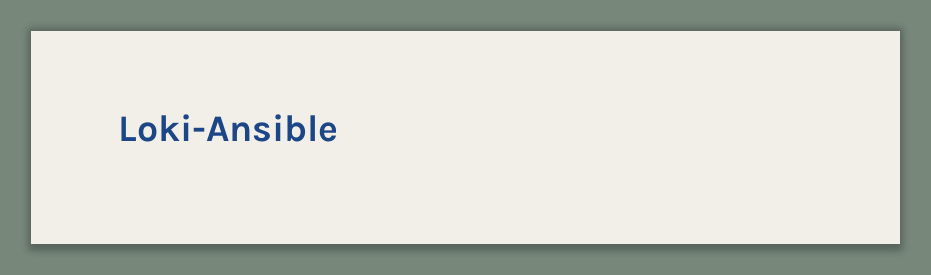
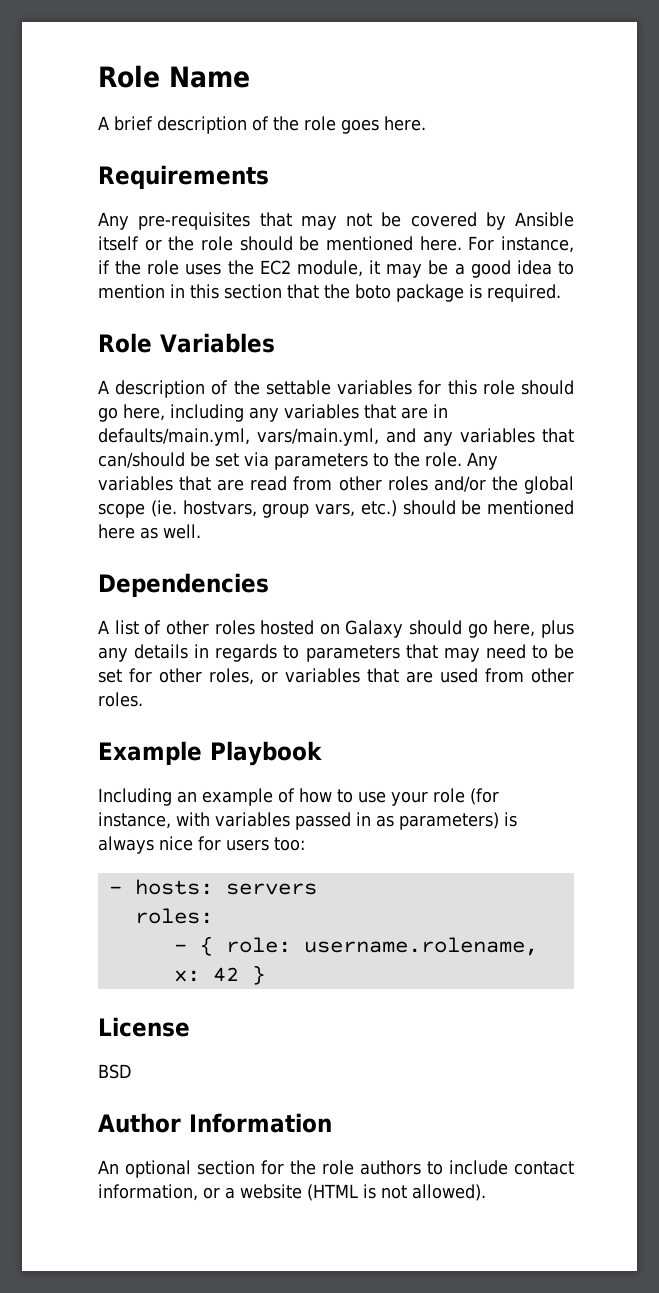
[118,114,338,142] Loki-Ansible -> [98,65,250,88] [98,116,426,134] [98,165,269,189] [98,212,574,230] [98,236,574,253] [98,260,574,278] [98,284,561,302] [98,333,275,353] [98,380,574,398] [98,404,448,422] [98,428,574,446] [98,452,498,470] [98,476,574,494] [98,500,574,518] [98,524,201,539] [98,573,269,597] [98,620,574,638] [98,644,575,662] [98,668,574,685] [98,692,143,707] [98,741,322,766] [98,788,499,806] [98,812,517,830] [98,836,305,854] [108,879,317,895] [134,908,213,924] [173,936,538,956] [173,965,265,985] [98,1017,190,1037] [98,1064,131,1079] [98,1113,332,1133] [98,1160,574,1178] [98,1184,486,1201] Role Name // A brief description of the role goes here. // Requirements // Any pre-requisites that may not be covered by Ansible itself or the role should be mentioned here. For instance, if the role uses the EC2 module, it may be a good idea to mention in this section that the boto package is required. // Role Variables // A description of the settable variables for this role should go here, including any variables that are in defaults/main.yml, vars/main.yml, and any variables that can/should be set via parameters to the role. Any variables that are read from other roles and/or the global scope (ie. hostvars, group vars, etc.) should be mentioned here as well. // Dependencies // A list of other roles hosted on Galaxy should go here, plus any details in regards to parameters that may need to be set for other roles, or variables that are used from other roles. // Example Playbook // Including an example of how to use your role (for instance, with variables passed in as parameters) is always nice for users too: // - hosts: servers // roles: // - { role: username.rolename, x: 42 } // License // BSD // Author Information // An optional section for the role authors to include contact information, or a website (HTML is not allowed).

